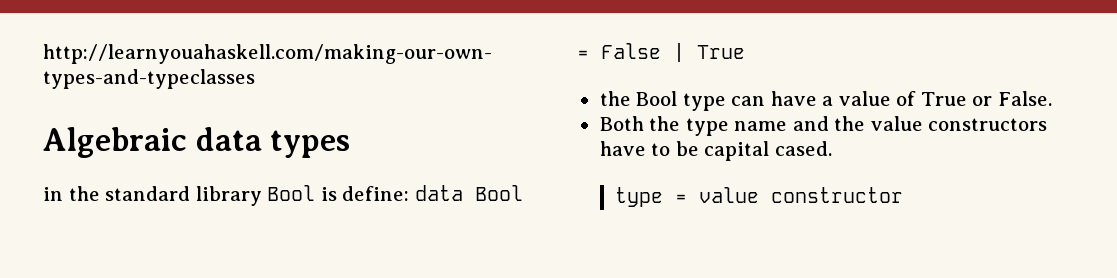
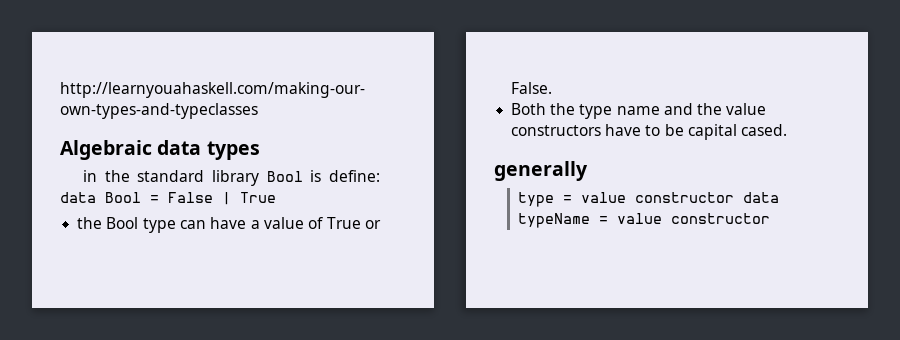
(832, 148) none -> [494,161,588,181] // generally
(903, 195) none -> [743,192,780,203] [518,213,771,228] data typeName = value constructor

